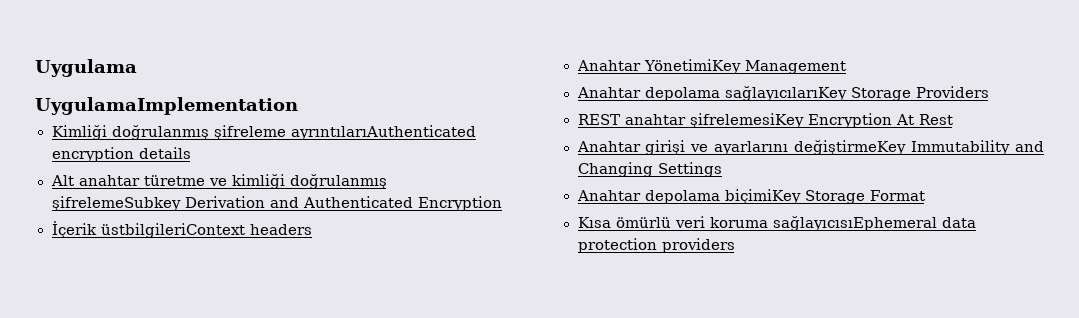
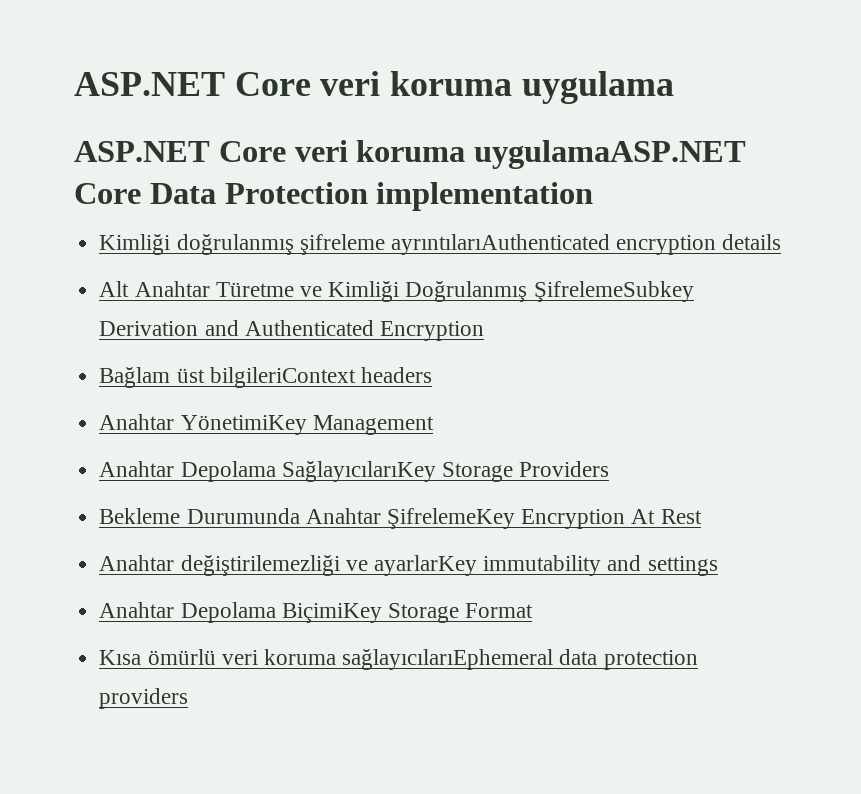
[35,59,137,77] [35,97,298,115] Uygulama // UygulamaImplementation -> [74,71,674,104] [74,140,747,169] [74,182,594,211] ASP.NET Core veri koruma uygulama // ASP.NET Core veri koruma uygulamaASP.NET Core Data Protection implementation
[78,174,387,189] [51,196,181,211] anahtar türetme ve kimliği doğrulanmış şifrelemeSubkey -> [134,281,694,302] Anahtar Türetme ve Kimliği Doğrulanmış ŞifrelemeSubkey
[51,221,245,238] İçerik üstbilgileriContext -> [99,367,356,388] Bağlam üst bilgileriContext
[644,86,847,101] depolama sağlayıcılarıKey -> [180,461,436,482] Depolama SağlayıcılarıKey
[577,113,804,128] REST anahtar şifrelemesiKey -> [99,508,515,529] Bekleme Durumunda Anahtar ŞifrelemeKey
[645,140,1044,155] [577,162,722,177] [576,189,801,204] girişi ve ayarlarını değiştirmeKey Immutability and Changing Settings // Anahtar depolama biçimiKey -> [180,555,718,576] [99,602,382,623] değiştirilemezliği ve ayarlarKey immutability and settings // Anahtar Depolama BiçimiKey
[772,216,937,231] sağlayıcısıEphemeral -> [342,649,554,670] sağlayıcılarıEphemeral

